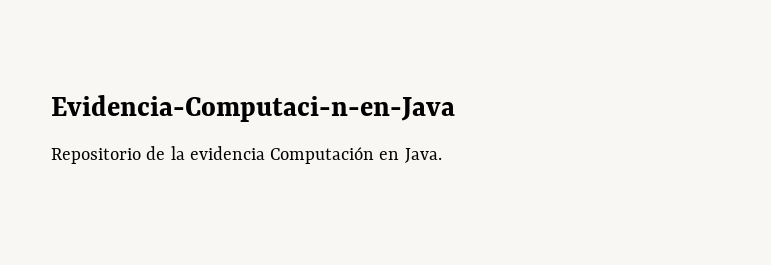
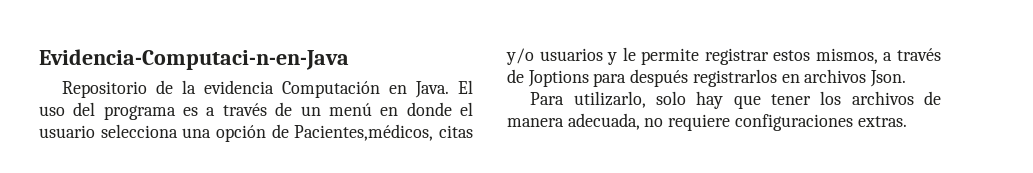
(442, 155) none -> [458,80,474,94] [39,102,474,120] [39,124,473,142] [506,47,941,65] [507,69,907,87] [530,91,941,109] [507,113,907,131] El uso del programa es a través de un menú en donde el usuario selecciona una opción de Pacientes,médicos, citas y/o usuarios y le permite registrar estos mismos, a través de Joptions para después registrarlos en archivos Json. // Para utilizarlo, solo hay que tener los archivos de manera adecuada, no requiere configuraciones extras.

